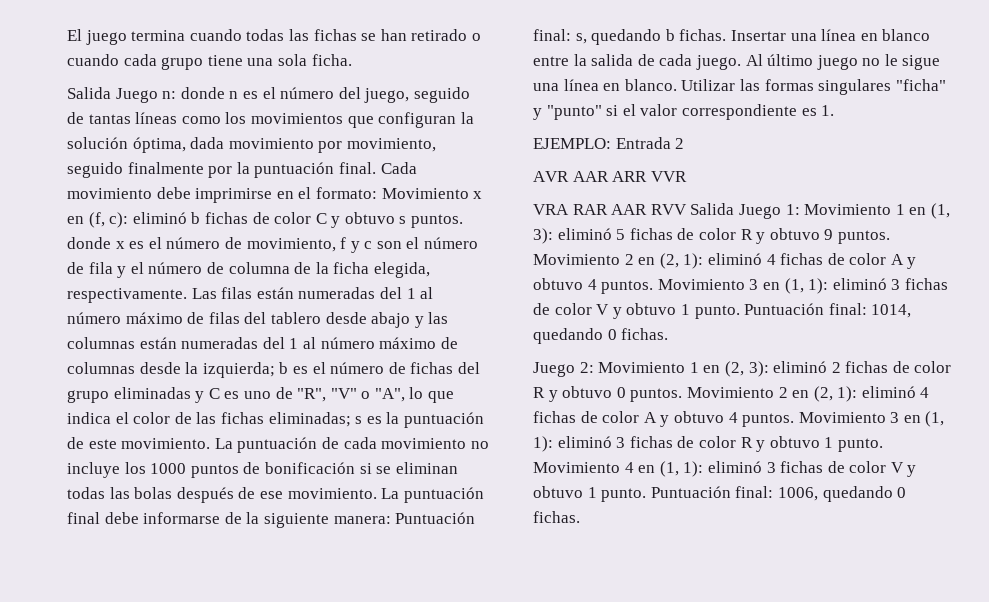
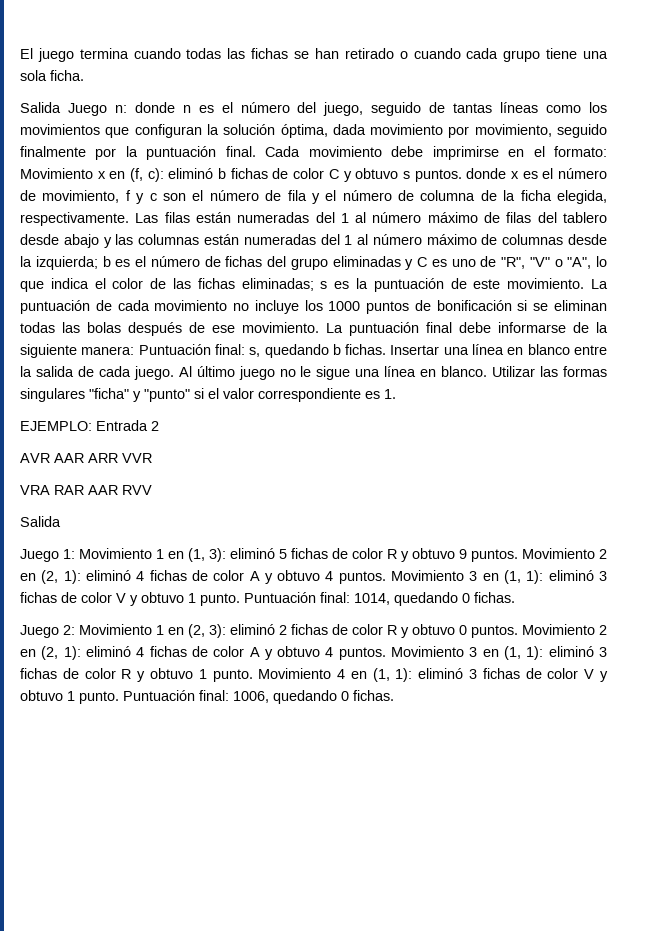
[690,203,735,215] Salida -> [20,516,61,527] // Salida //

